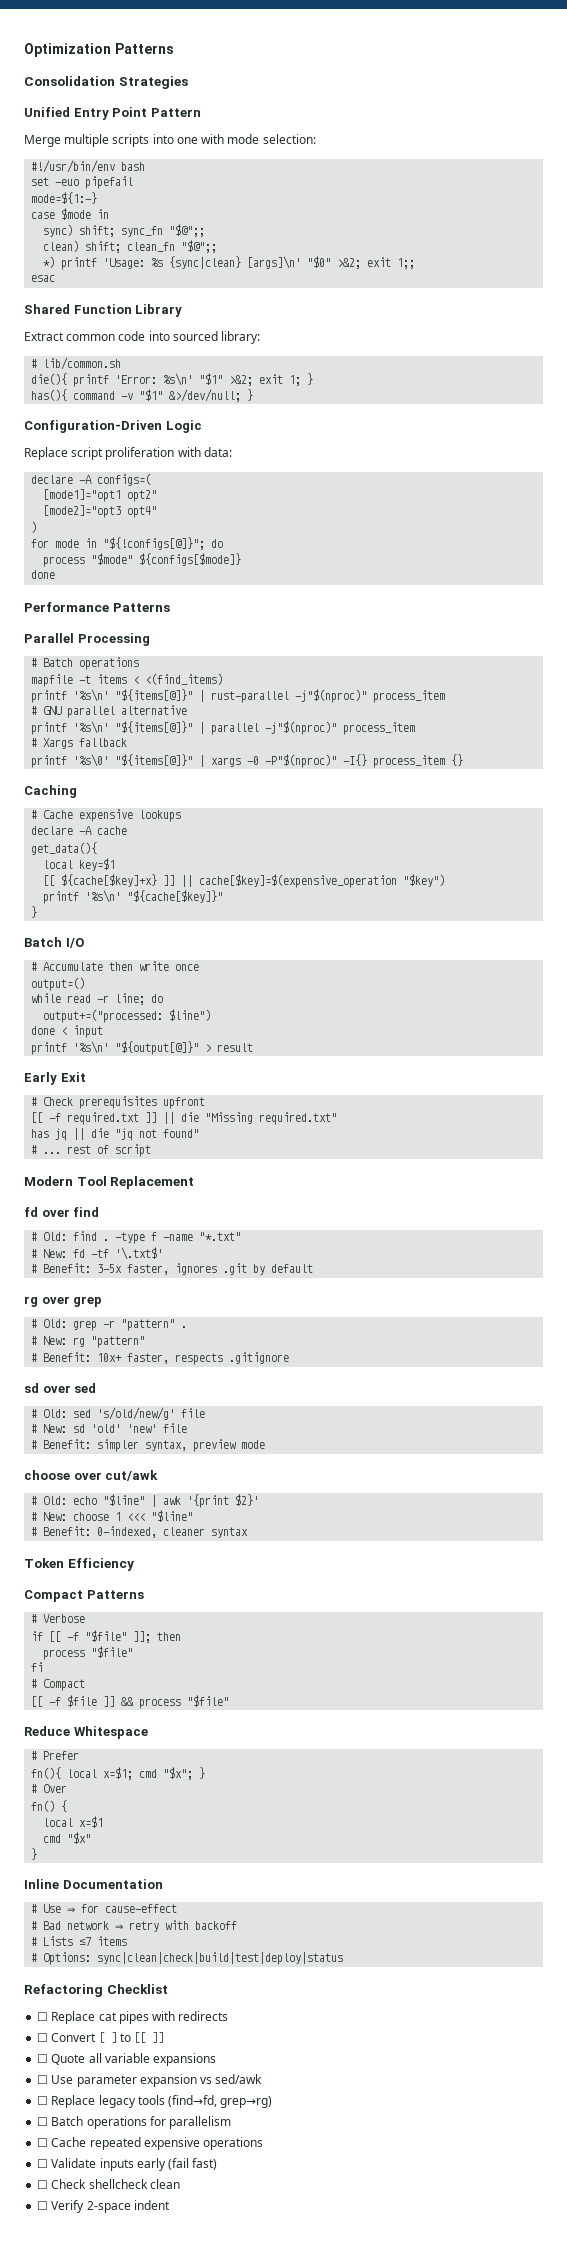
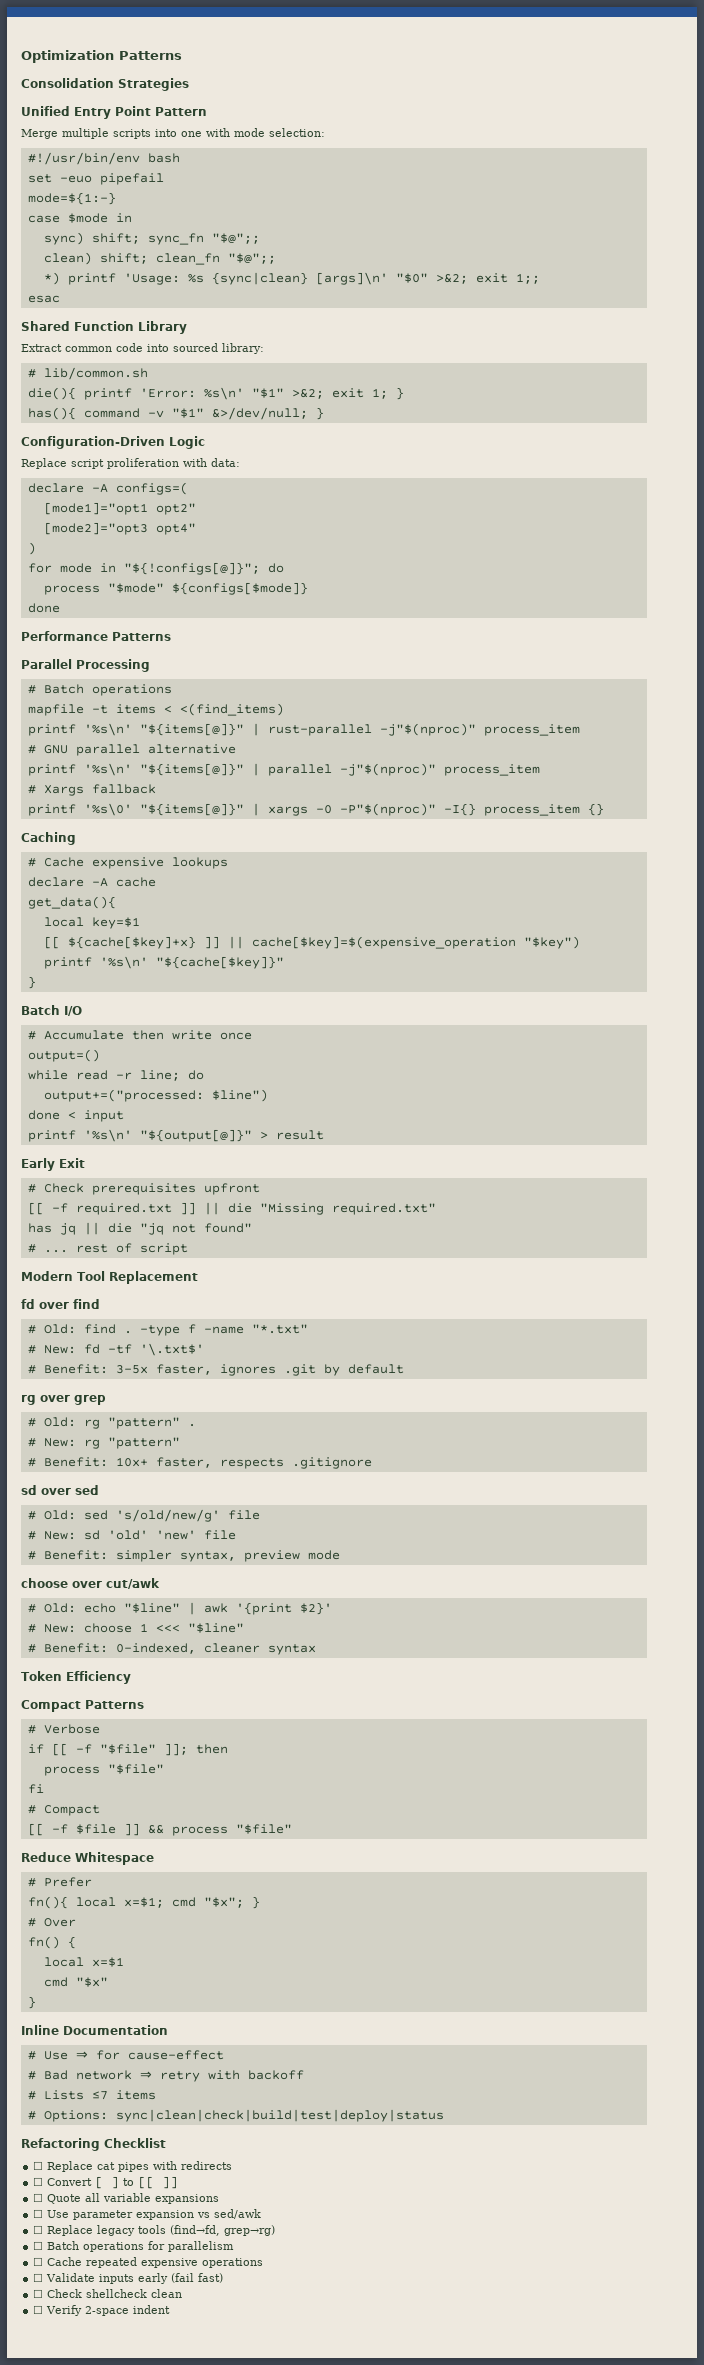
[73,1320,116,1331] grep -r -> [83,1419,100,1429] rg

